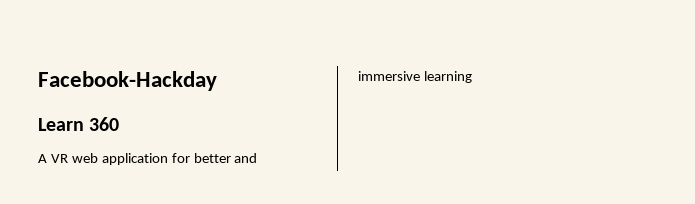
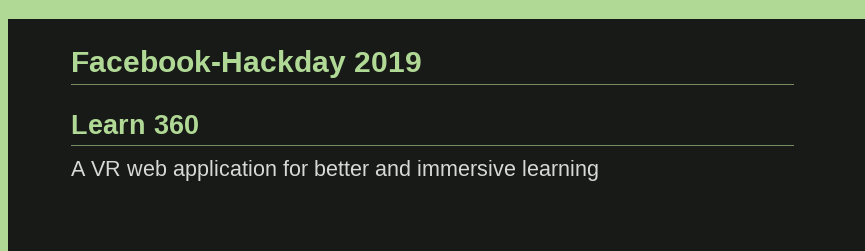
(217, 81) none -> [354,52,423,72] 2019

